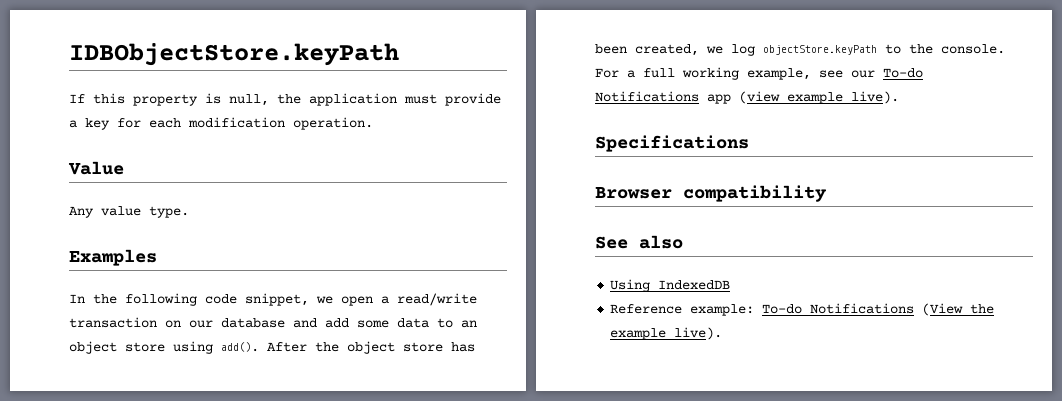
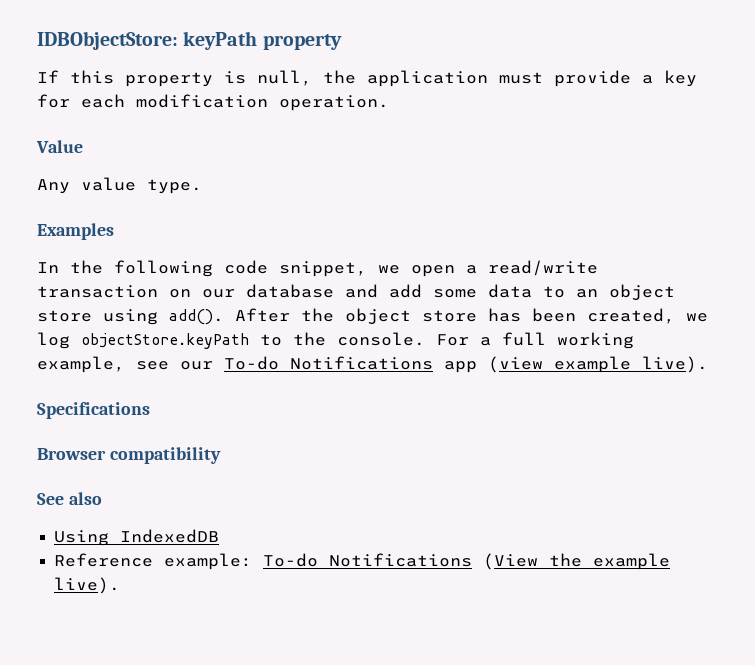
[69,43,399,66] IDBObjectStore.keyPath -> [37,31,342,50] IDBObjectStore: keyPath property

